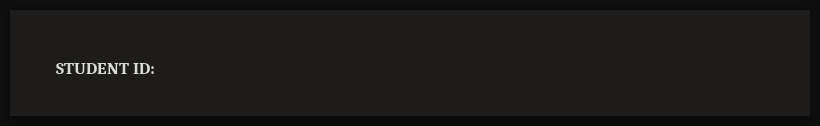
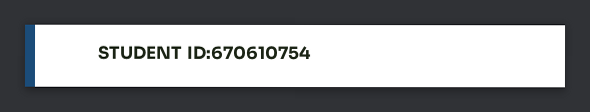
[133,63,156,74] ID: -> [185,45,312,61] ID:670610754

